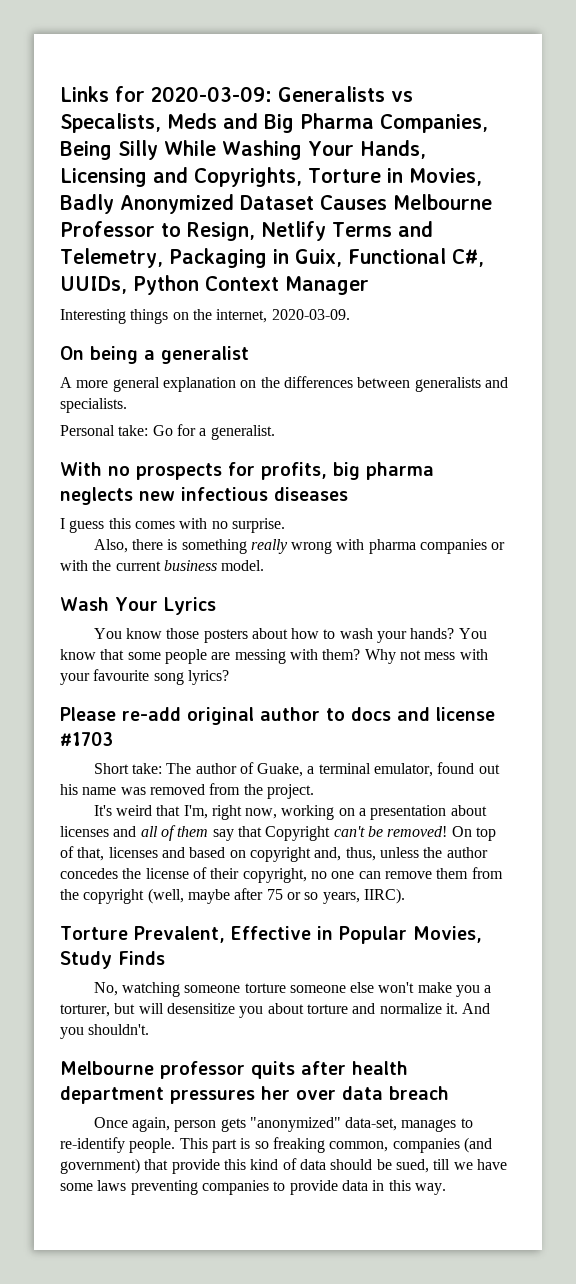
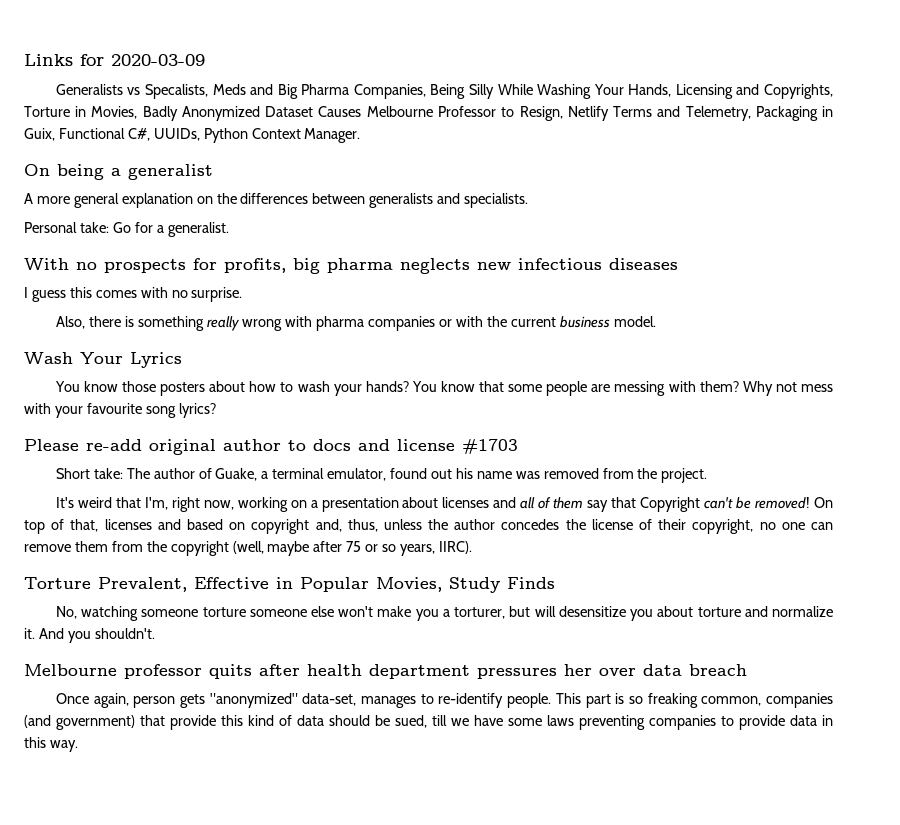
[151,86,272,102] 2020-03-09: -> [111,54,205,66] 2020-03-09 //
[285,276,369,295] [60,309,350,324] Manager // Interesting things on the internet, 2020-03-09. -> [304,128,361,143] Manager.

